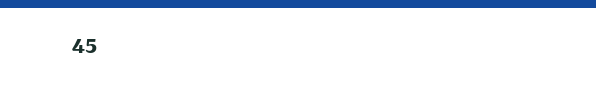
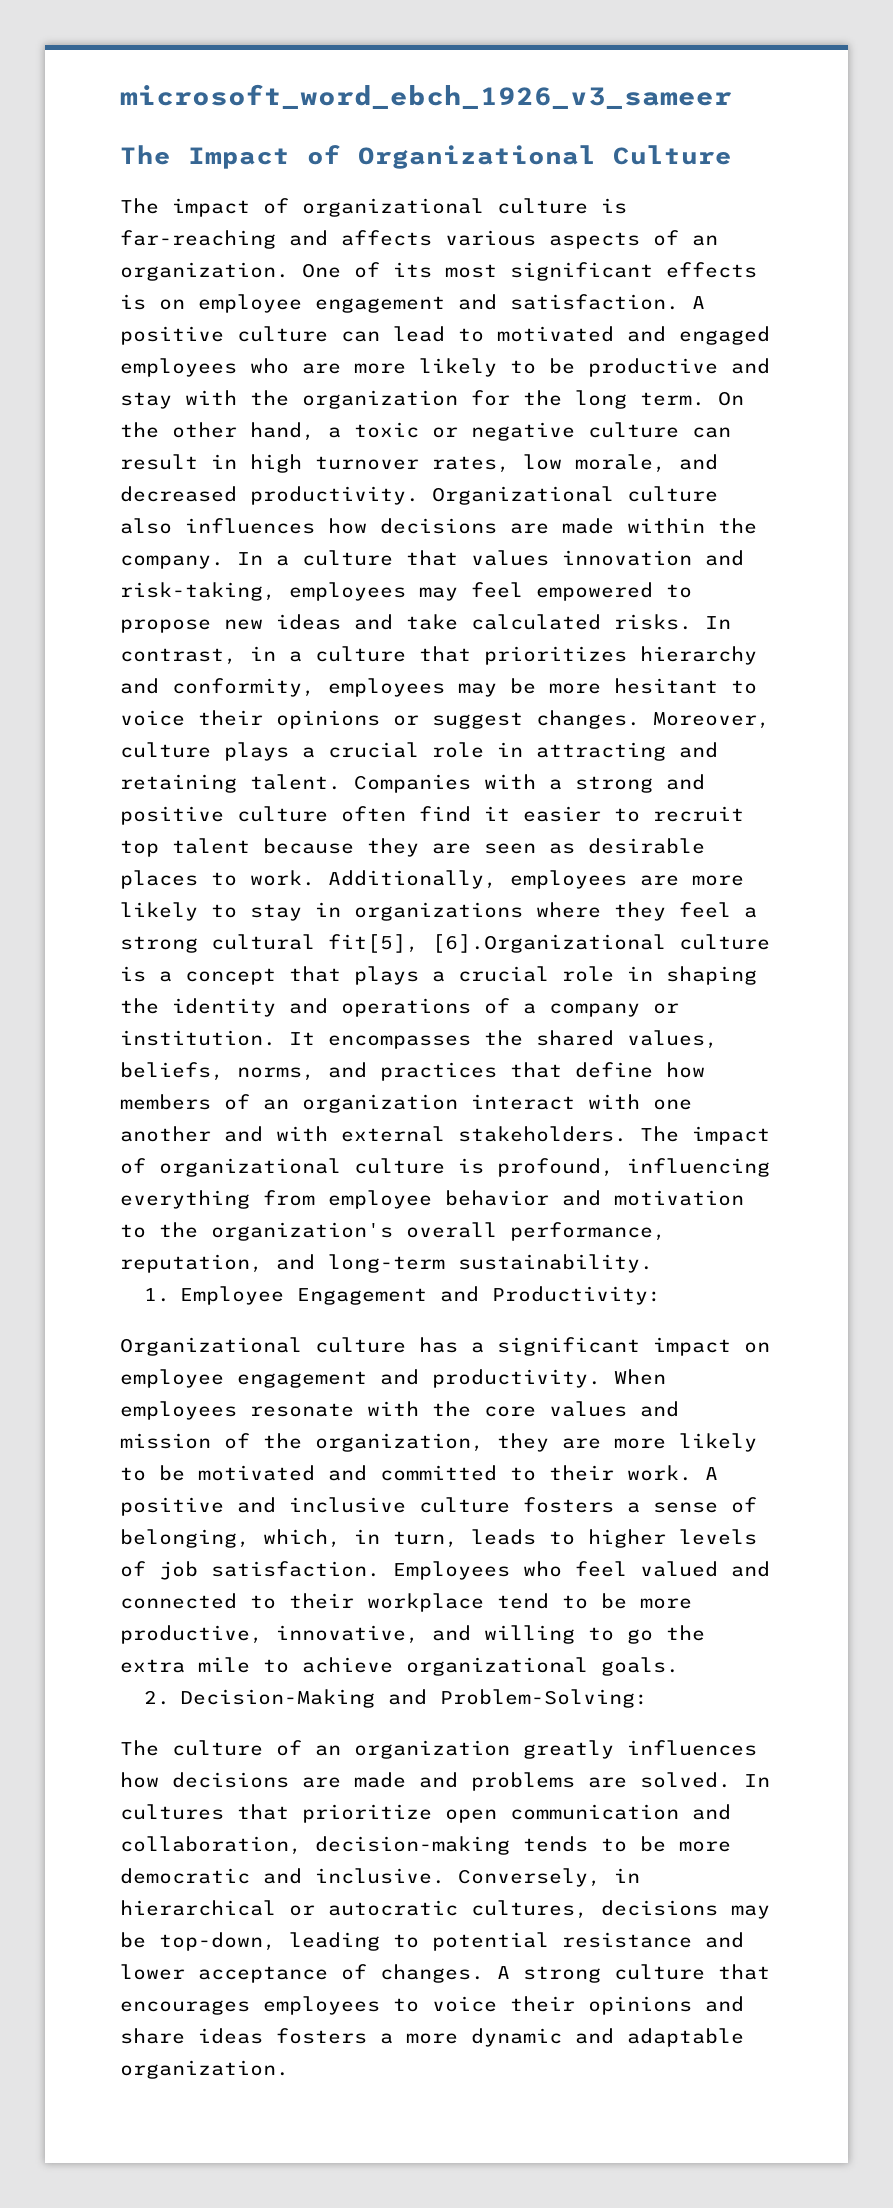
[72,39,97,53] 45 -> [120,84,732,109] [120,145,732,169] [120,198,627,217] [120,230,718,249] [120,262,757,281] [120,294,705,313] [120,326,770,345] [120,358,770,377] [120,390,744,409] [120,422,731,441] [120,454,718,473] [120,486,718,505] [120,518,757,534] [120,550,744,569] [120,582,692,601] [120,614,731,633] [120,646,757,665] [120,678,757,697] [120,710,770,729] [120,742,718,761] [120,774,705,793] [120,806,744,825] [120,838,705,857] [120,870,744,889] [120,902,757,921] [120,934,770,953] [120,966,757,985] [120,998,679,1017] [120,1030,718,1049] [120,1062,705,1081] [120,1094,692,1113] [120,1126,770,1145] [120,1158,770,1177] [120,1190,744,1209] [120,1222,666,1241] [120,1254,653,1273] [144,1286,661,1305] [120,1337,770,1356] [120,1369,666,1388] [120,1401,679,1420] [120,1433,757,1452] [120,1465,718,1481] [120,1497,757,1516] [120,1529,757,1548] [120,1561,770,1580] [120,1593,692,1612] [120,1625,705,1644] [120,1657,679,1676] [144,1689,648,1708] [120,1740,757,1759] [120,1772,770,1791] [120,1804,731,1823] [120,1836,731,1855] [120,1868,640,1887] [120,1900,770,1919] [120,1932,744,1951] [120,1964,770,1983] [120,1996,744,2015] [120,2028,744,2047] [120,2060,289,2079] microsoft_word_ebch_1926_v3_sameer // The Impact of Organizational Culture // The impact of organizational culture is far-reaching and affects various aspects of an organization. One of its most significant effects is on employee engagement and satisfaction. A positive culture can lead to motivated and engaged employees who are more likely to be productive and stay with the organization for the long term. On the other hand, a toxic or negative culture can result in high turnover rates, low morale, and decreased productivity. Organizational culture also influences how decisions are made within the company. In a culture that values innovation and risk-taking, employees may feel empowered to propose new ideas and take calculated risks. In contrast, in a culture that prioritizes hierarchy and conformity, employees may be more hesitant to voice their opinions or suggest changes. Moreover, culture plays a crucial role in attracting and retaining talent. Companies with a strong and positive culture often find it easier to recruit top talent because they are seen as desirable places to work. Additionally, employees are more likely to stay in organizations where they feel a strong cultural fit[5], [6].Organizational culture is a concept that plays a crucial role in shaping the identity and operations of a company or institution. It encompasses the shared values, beliefs, norms, and practices that define how members of an organization interact with one another and with external stakeholders. The impact of organizational culture is profound, influencing everything from employee behavior and motivation to the organization's overall performance, reputation, and long-term sustainability. // 1. Employee Engagement and Productivity: // Organizational culture has a significant impact on employee engagement and productivity. When employees resonate with the core values and mission of the organization, they are more likely to be motivated and committed to their work. A positive and inclusive culture fosters a sense of belonging, which, in turn, leads to higher levels of job satisfaction. Employees who feel valued and connected to their workplace tend to be more productive, innovative, and willing to go the extra mile to achieve organizational goals. // 2. Decision-Making and Problem-Solving: // The culture of an organization greatly influences how decisions are made and problems are solved. In cultures that prioritize open communication and collaboration, decision-making tends to be more democratic and inclusive. Conversely, in hierarchical or autocratic cultures, decisions may be top-down, leading to potential resistance and lower acceptance of changes. A strong culture that encourages employees to voice their opinions and share ideas fosters a more dynamic and adaptable organization.

